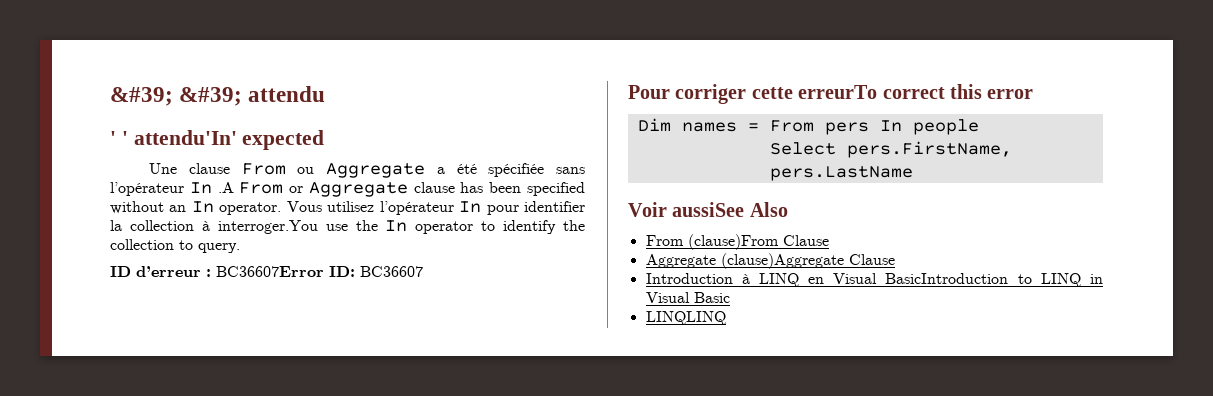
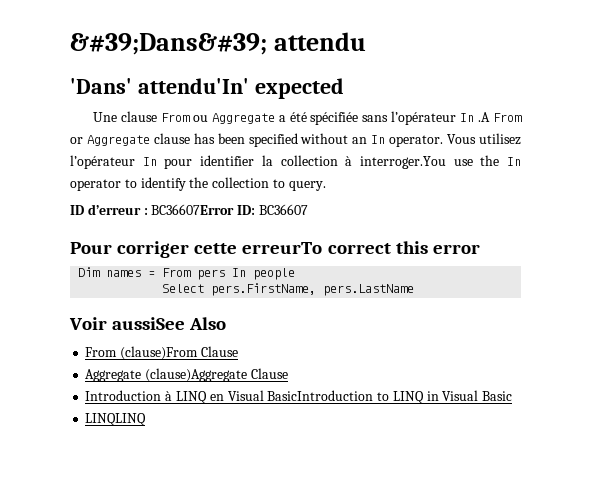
[110,87,243,106] &#39; &#39; -> [70,33,267,55] &#39;Dans&#39;
[110,131,128,145] ' ' -> [70,78,132,94] 'Dans'

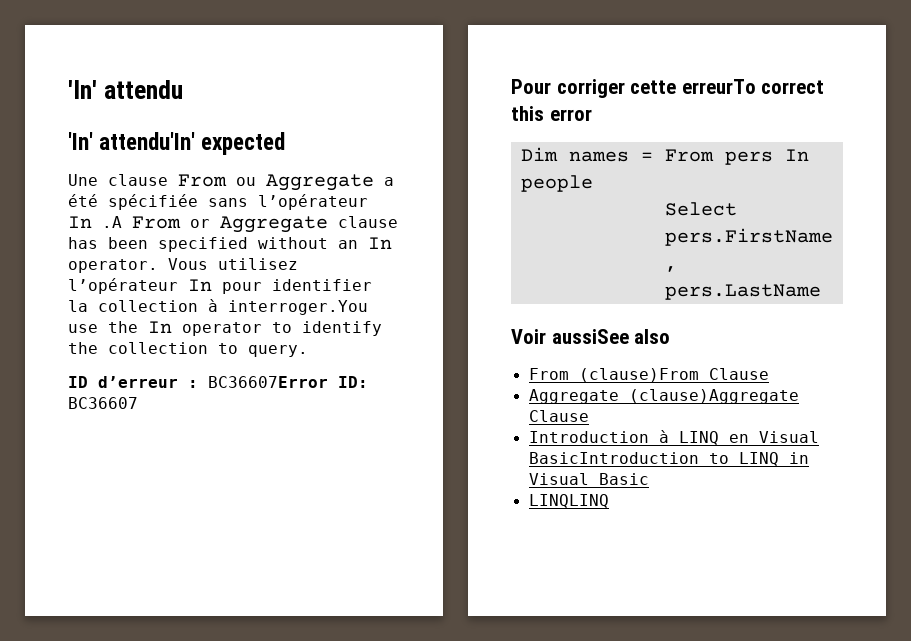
[70,33,267,55] &#39;Dans&#39; -> [68,80,97,99] 'In'
[70,78,132,94] 'Dans' -> [68,132,93,150] 'In'
[189,317,227,330] Also -> [634,329,671,344] also

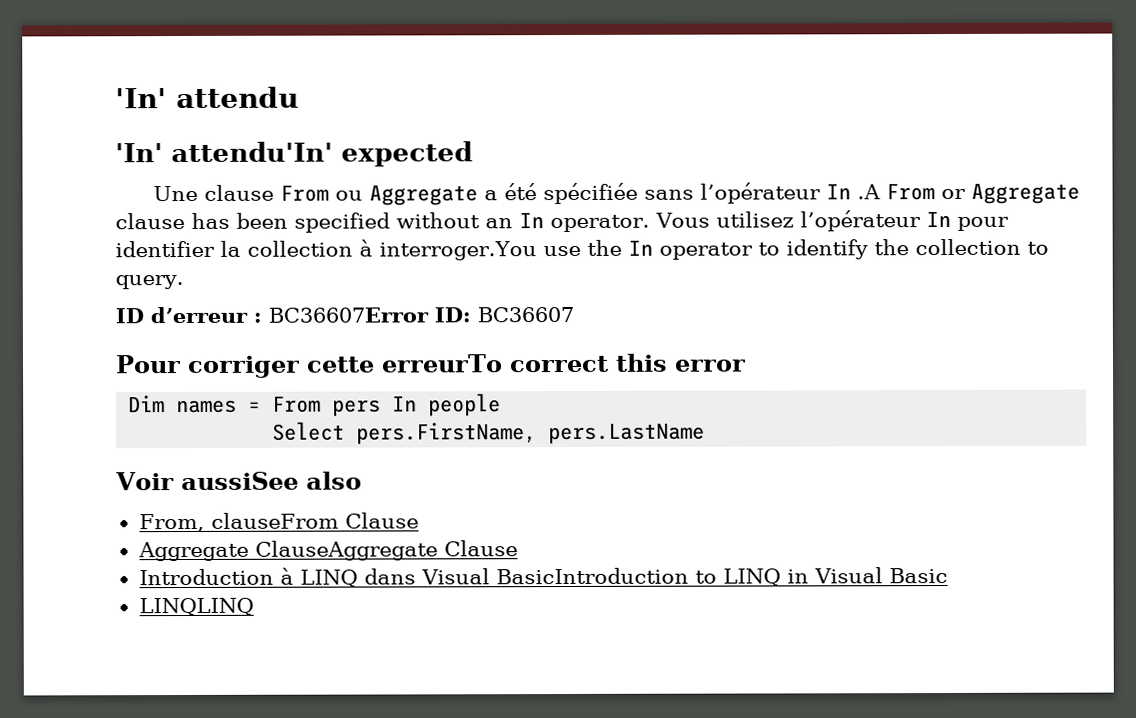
[528,368,699,382] From (clause)From -> [138,512,339,533] From, clauseFrom
[628,389,799,404] (clause)Aggregate -> [254,540,438,561] ClauseAggregate
[728,434,749,443] en -> [363,568,416,585] dans

